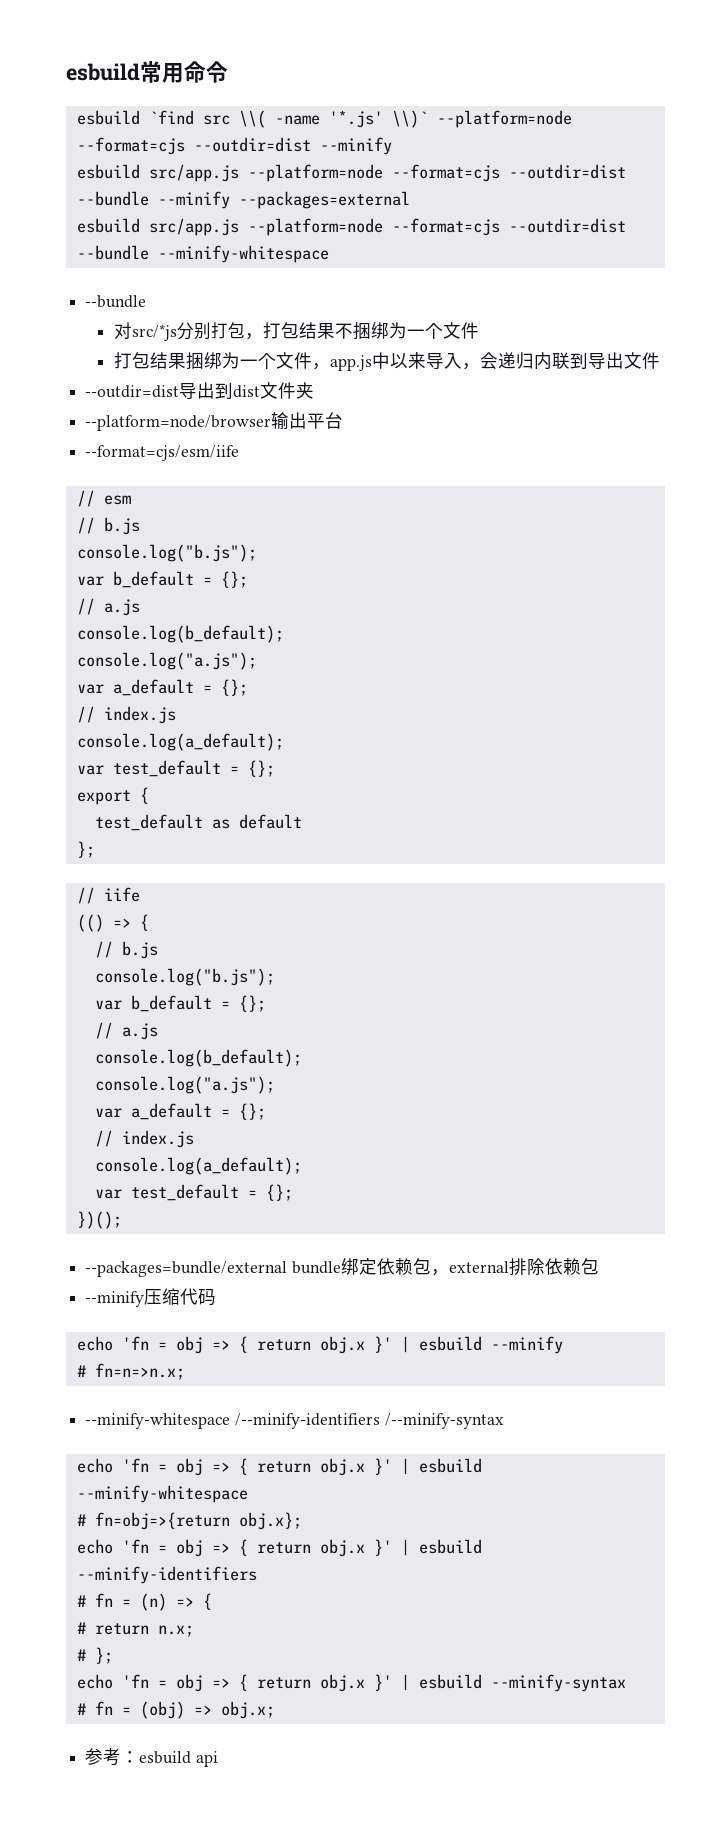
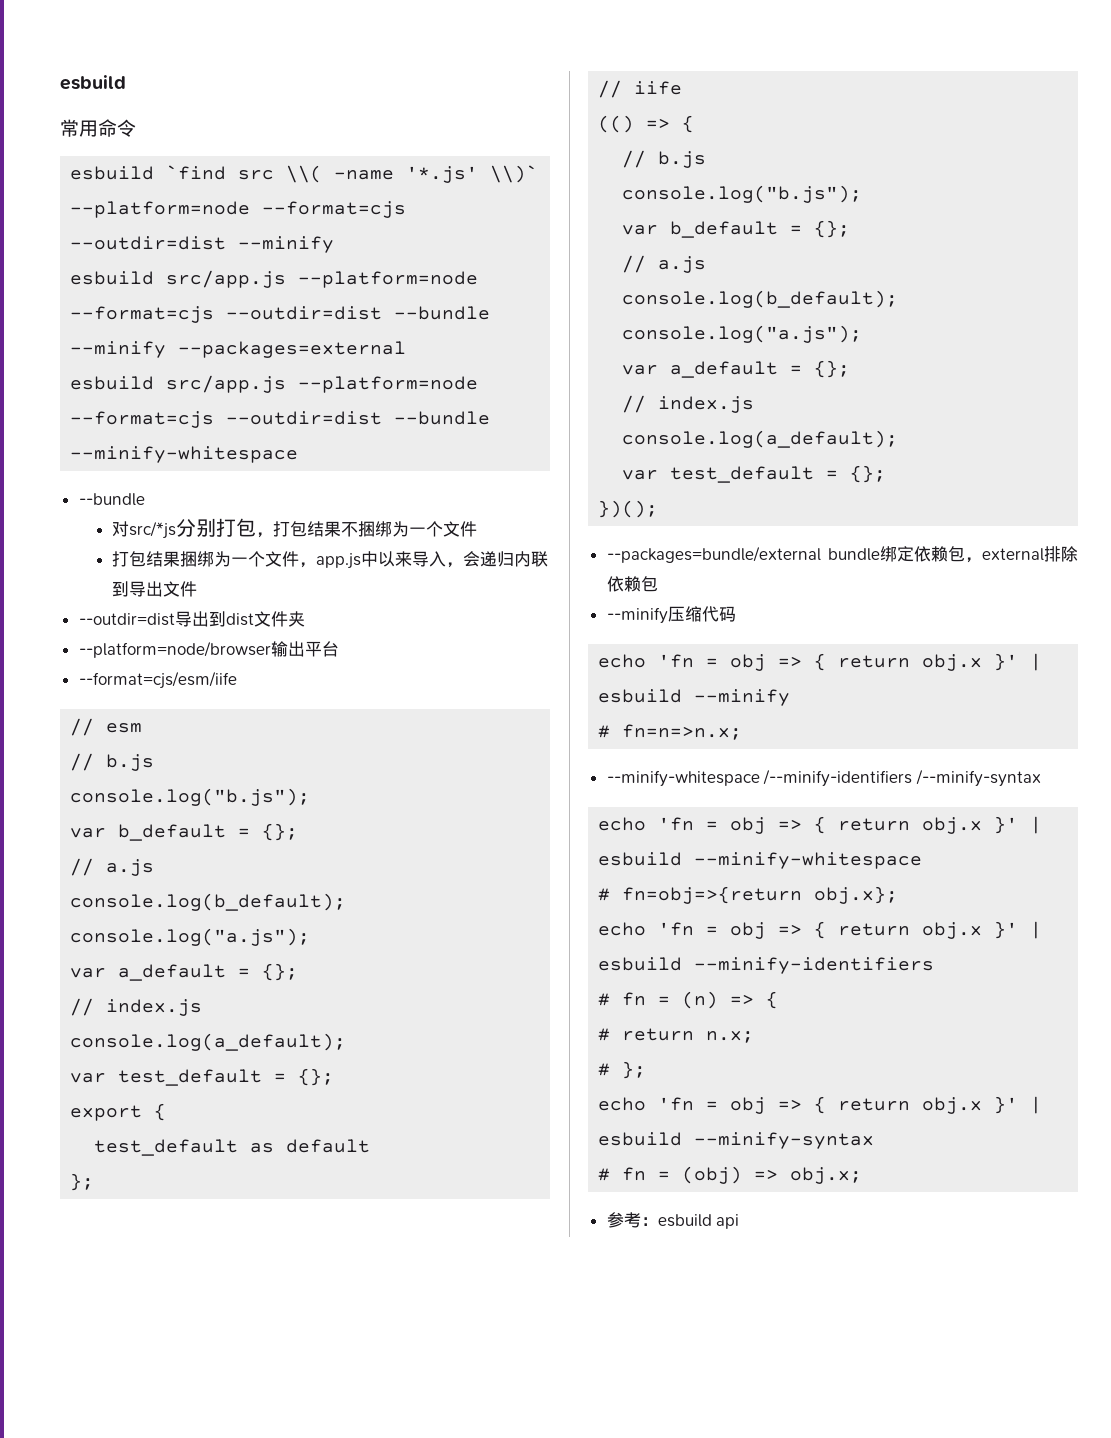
[66,63,140,81] esbuild -> [60,75,126,90] esbuild //

